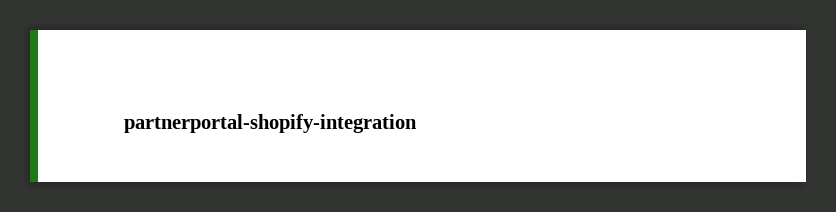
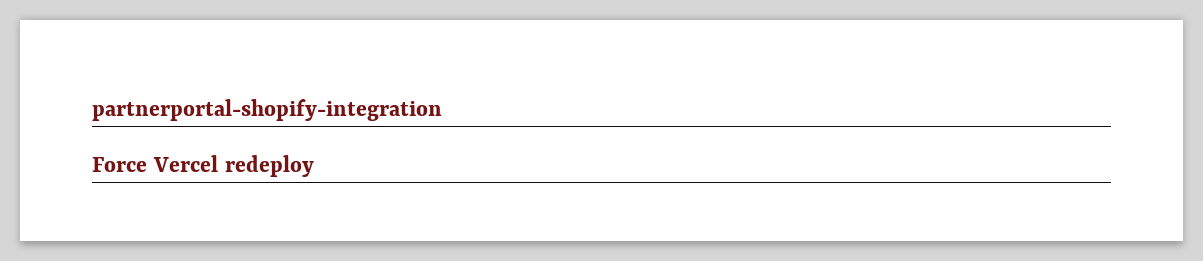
(417, 123) none -> [92,155,314,177] // Force Vercel redeploy

